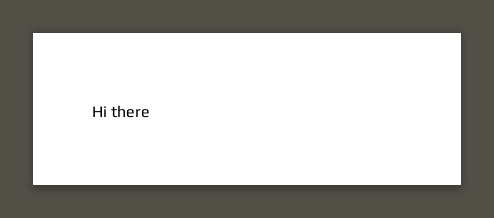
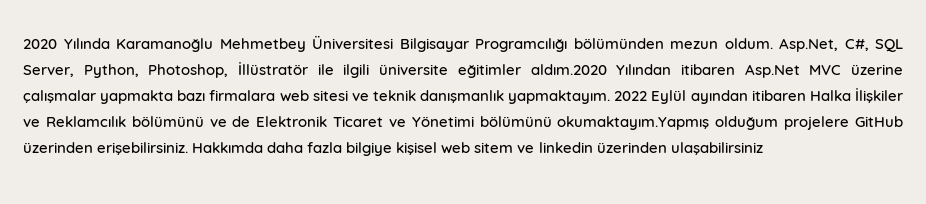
[92,105,151,118] Hi there -> [23,35,903,52] [23,62,904,78] [23,88,903,104] [23,116,903,130] [23,142,763,156] 2020 Yılında Karamanoğlu Mehmetbey Üniversitesi Bilgisayar Programcılığı bölümünden mezun oldum. Asp.Net, C#, SQL Server, Python, Photoshop, İllüstratör ile ilgili üniversite eğitimler aldım.2020 Yılından itibaren Asp.Net MVC üzerine çalışmalar yapmakta bazı firmalara web sitesi ve teknik danışmanlık yapmaktayım. 2022 Eylül ayından itibaren Halka İlişkiler ve Reklamcılık bölümünü ve de Elektronik Ticaret ve Yönetimi bölümünü okumaktayım.Yapmış olduğum projelere GitHub üzerinden erişebilirsiniz. Hakkımda daha fazla bilgiye kişisel web sitem ve linkedin üzerinden ulaşabilirsiniz

